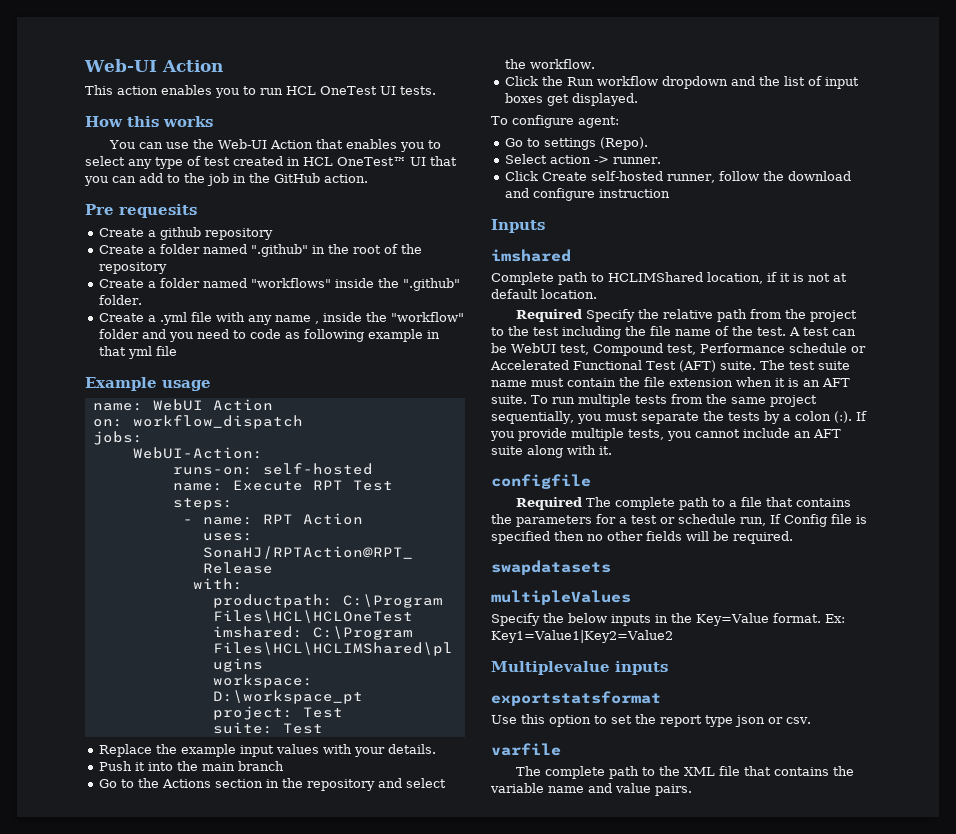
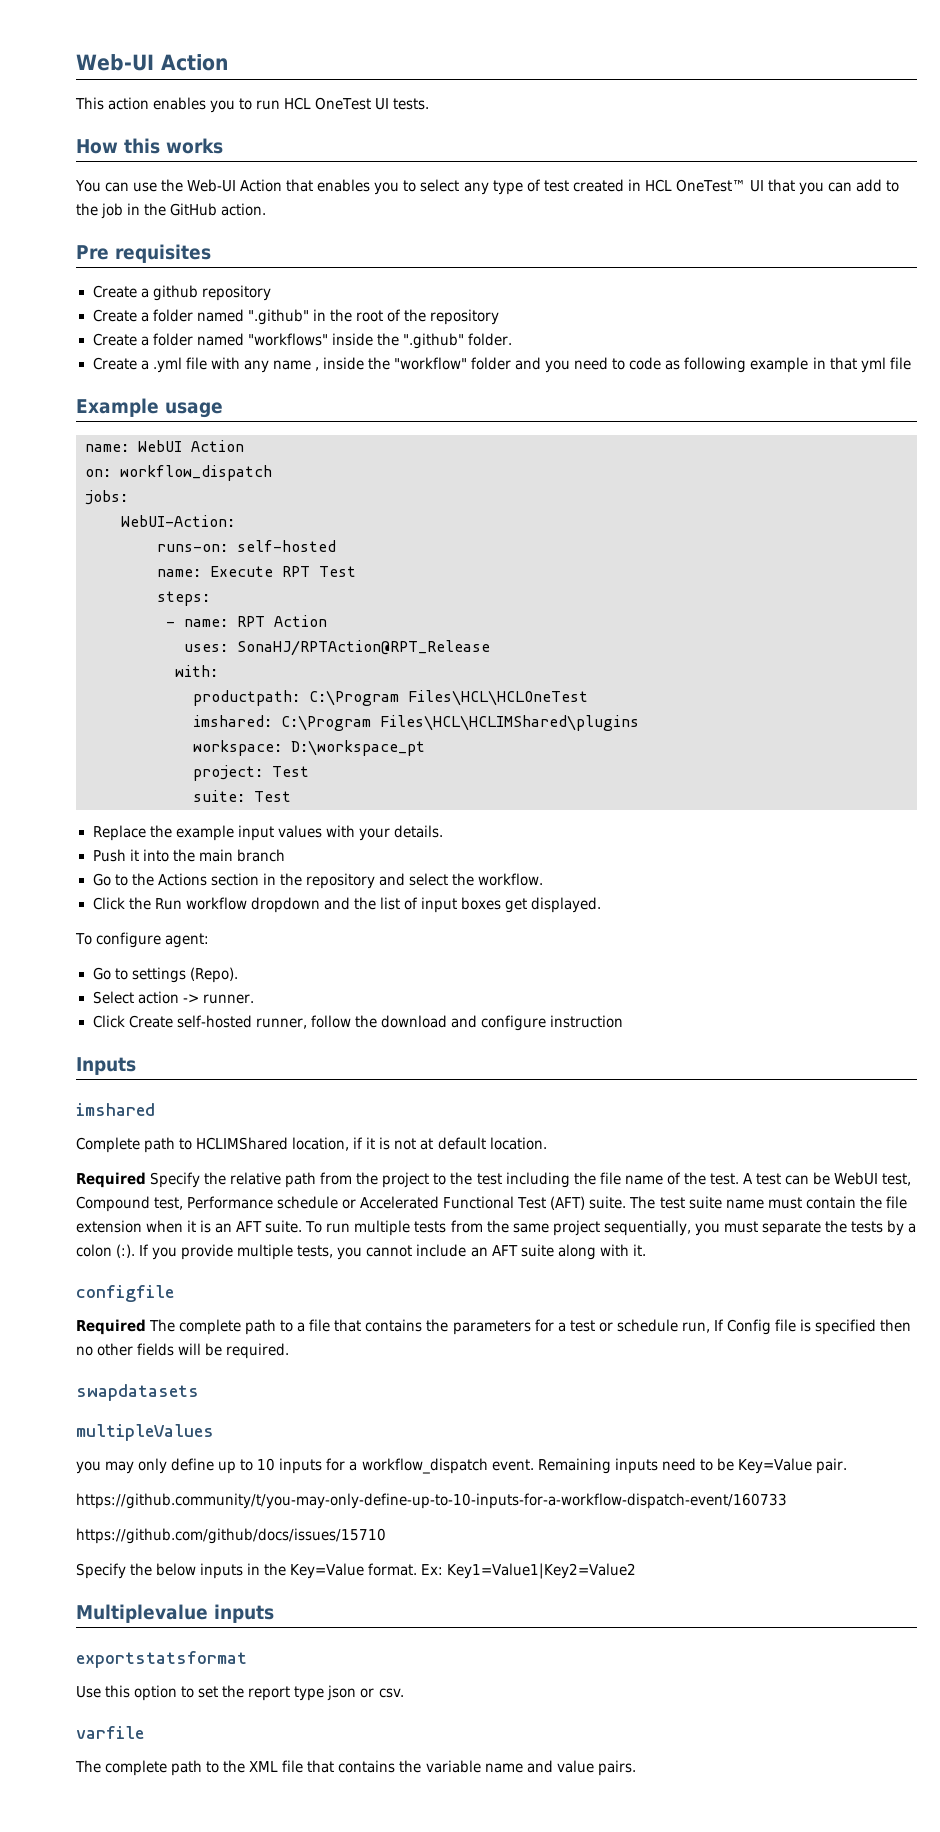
[119,204,197,218] requesits -> [115,244,211,263] requisites
(631, 597) none -> [76,1458,847,1474] [76,1493,787,1509] [76,1528,386,1544] // you may only define up to 10 inputs for a workflow_dispatch event. Remaining inputs need to be Key=Value pair. // https://github.community/t/you-may-only-define-up-to-10-inputs-for-a-workflow-dispatch-event/160733 // https://github.com/github/docs/issues/15710

